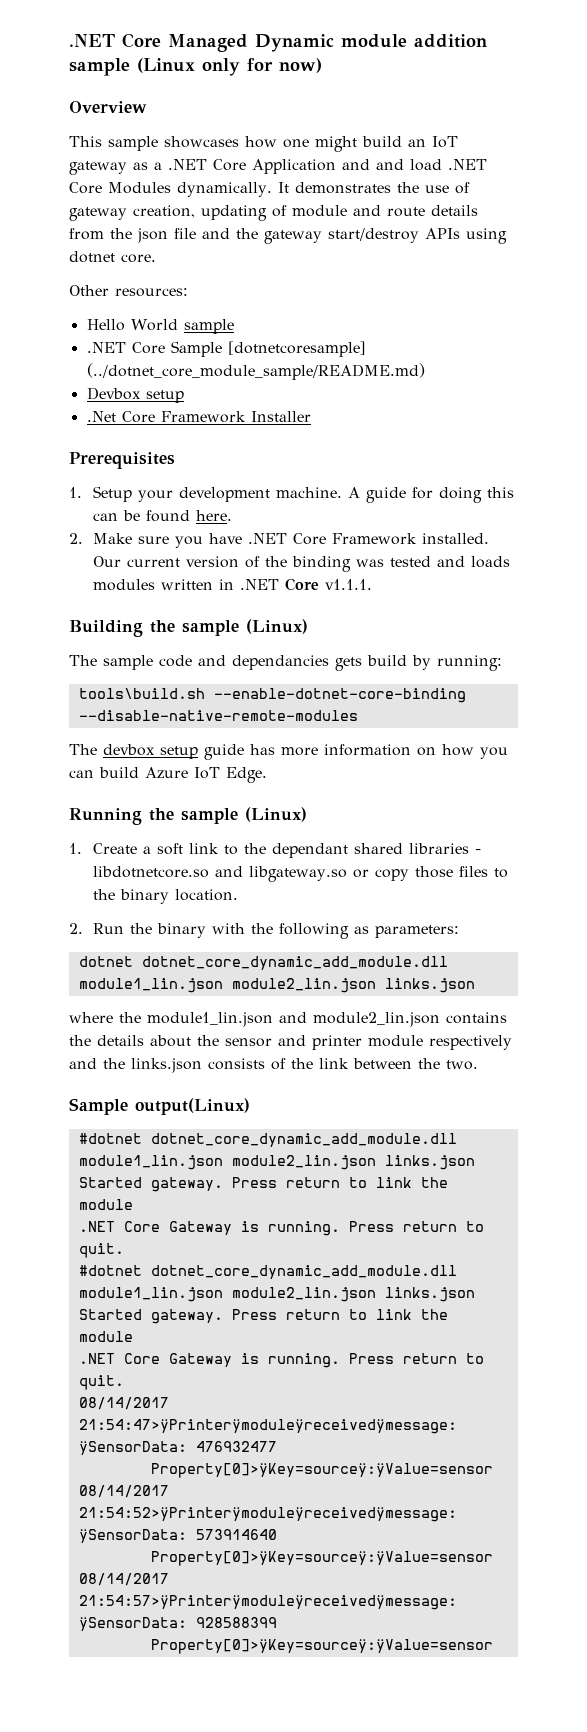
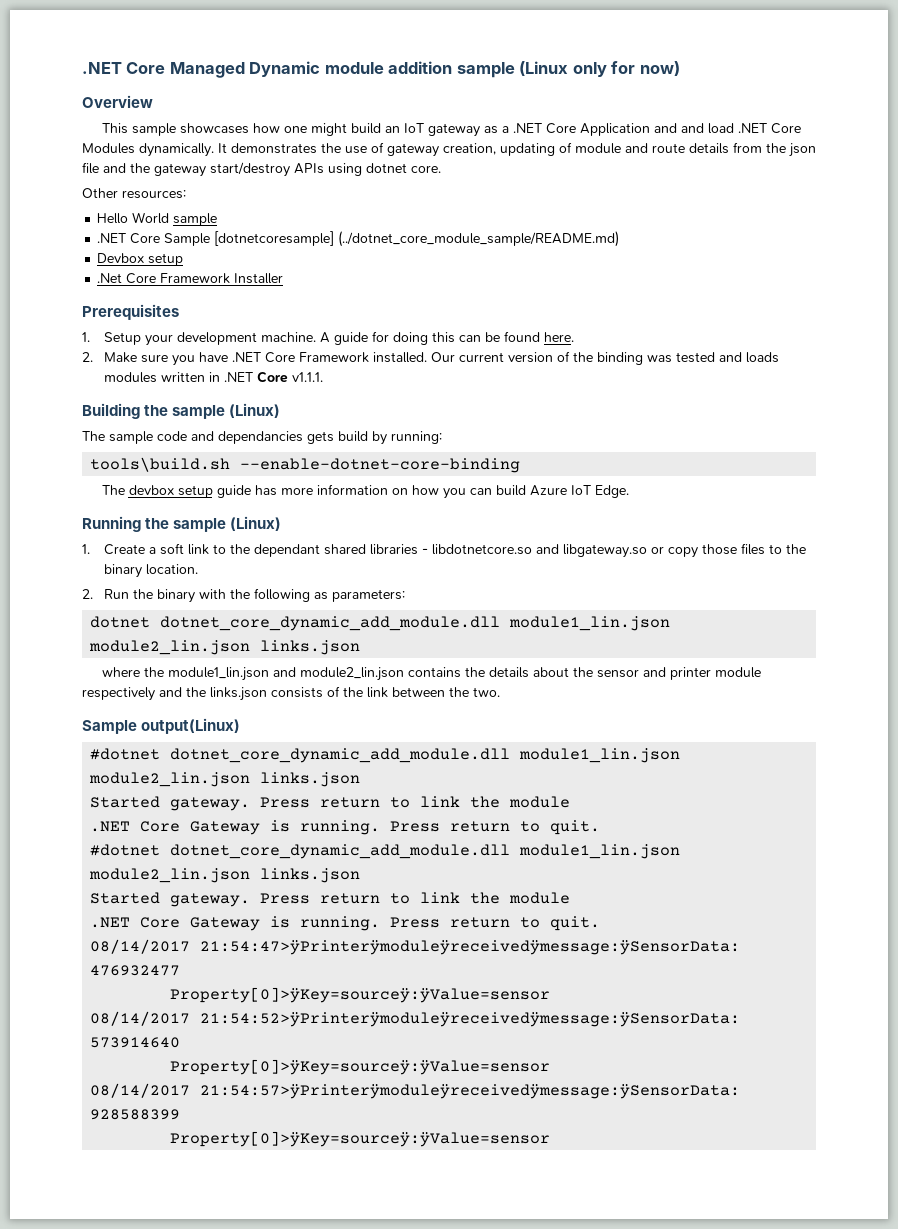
[78,710,358,721] --disable-native-remote-modules -> (521, 465) none

